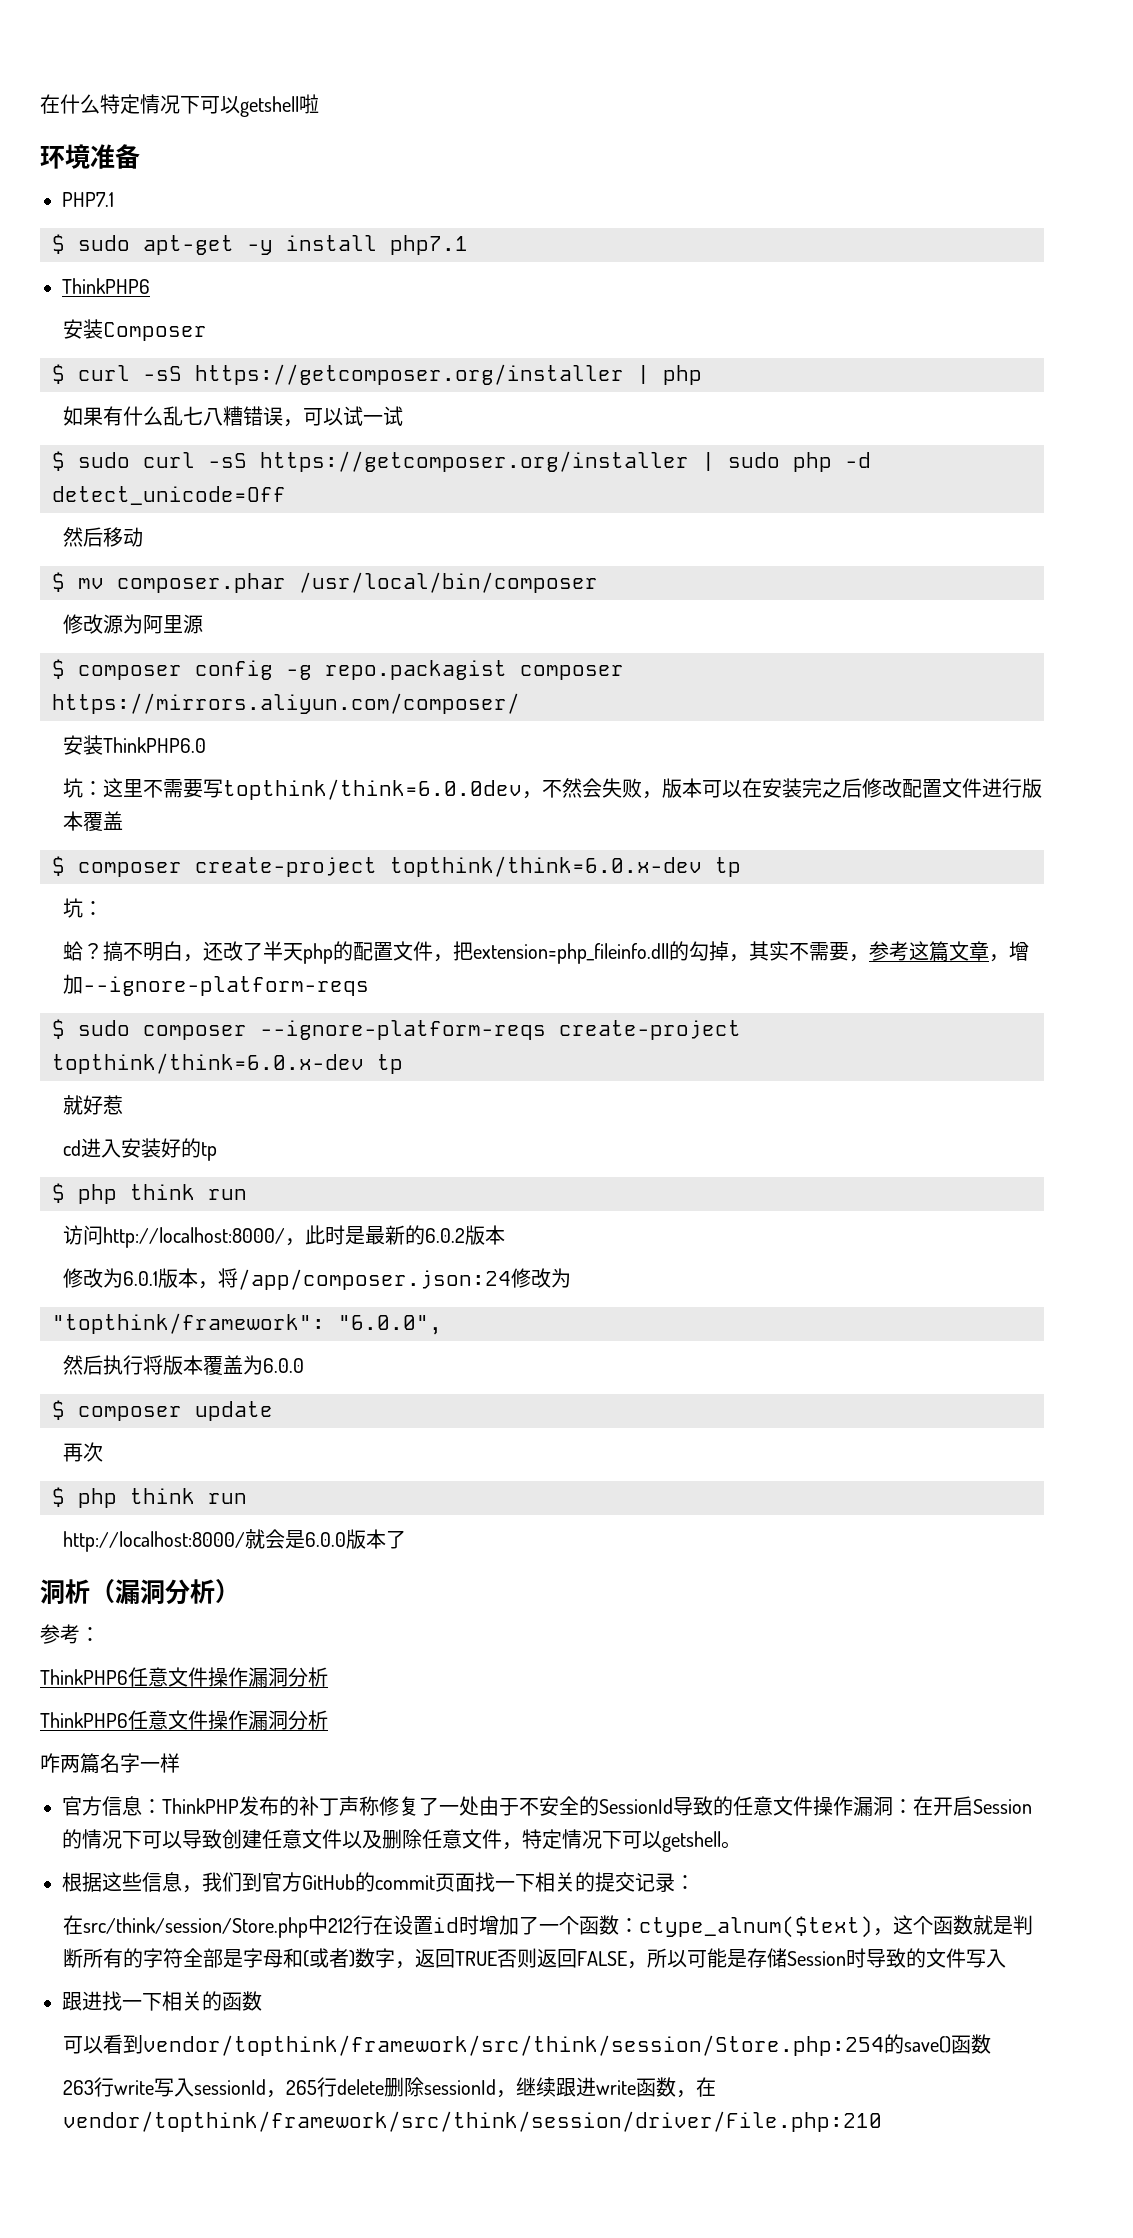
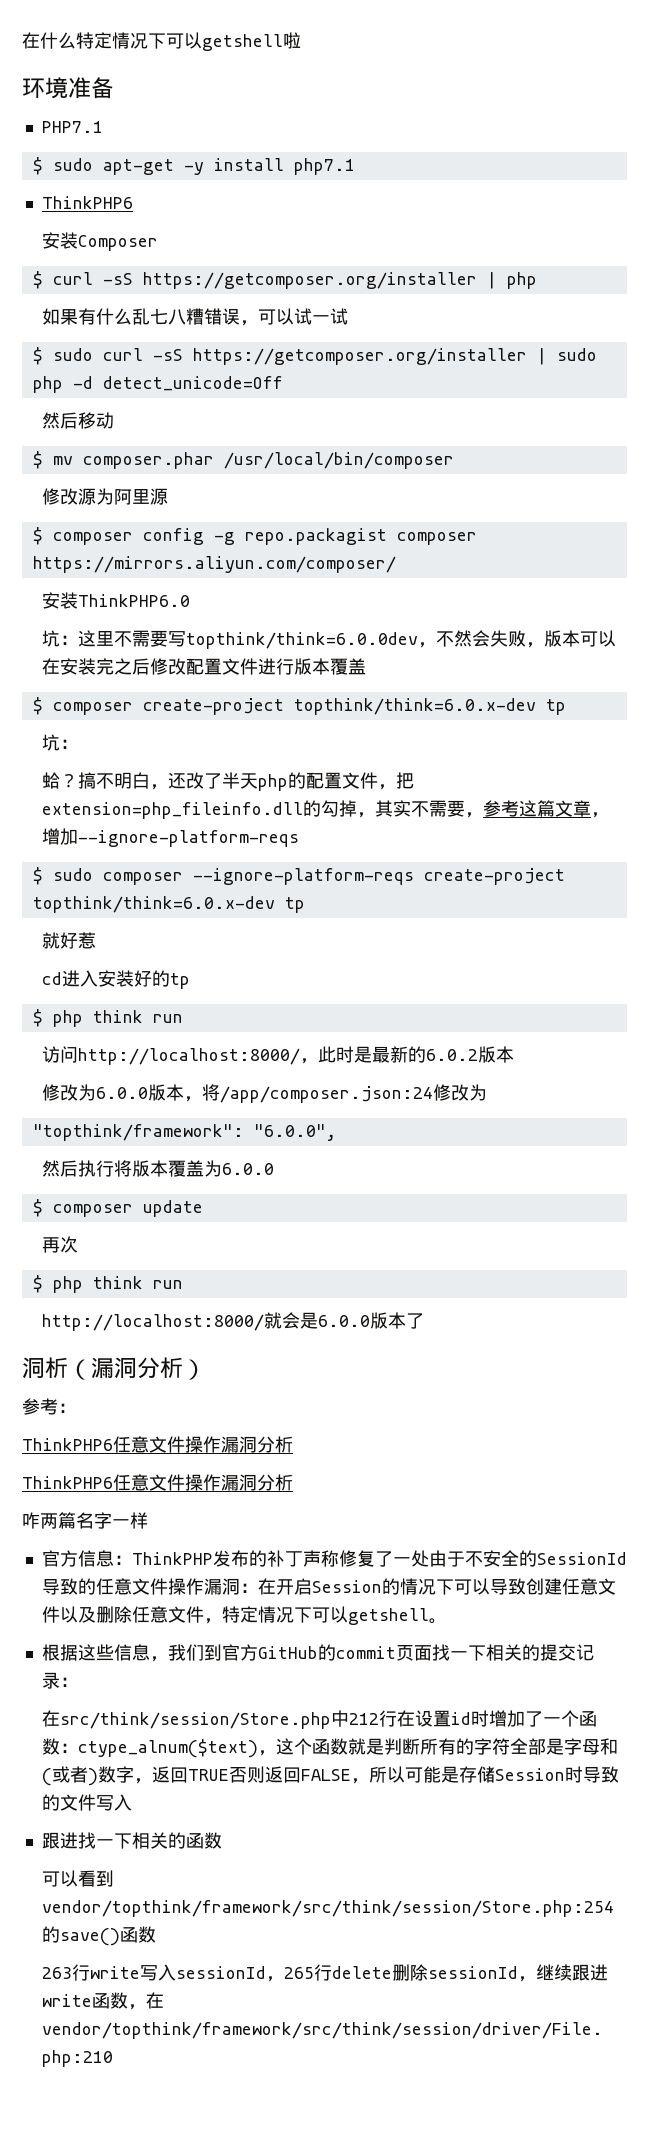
[123,1271,159,1286] 6.0.1 -> [96,1087,149,1099] 6.0.0

